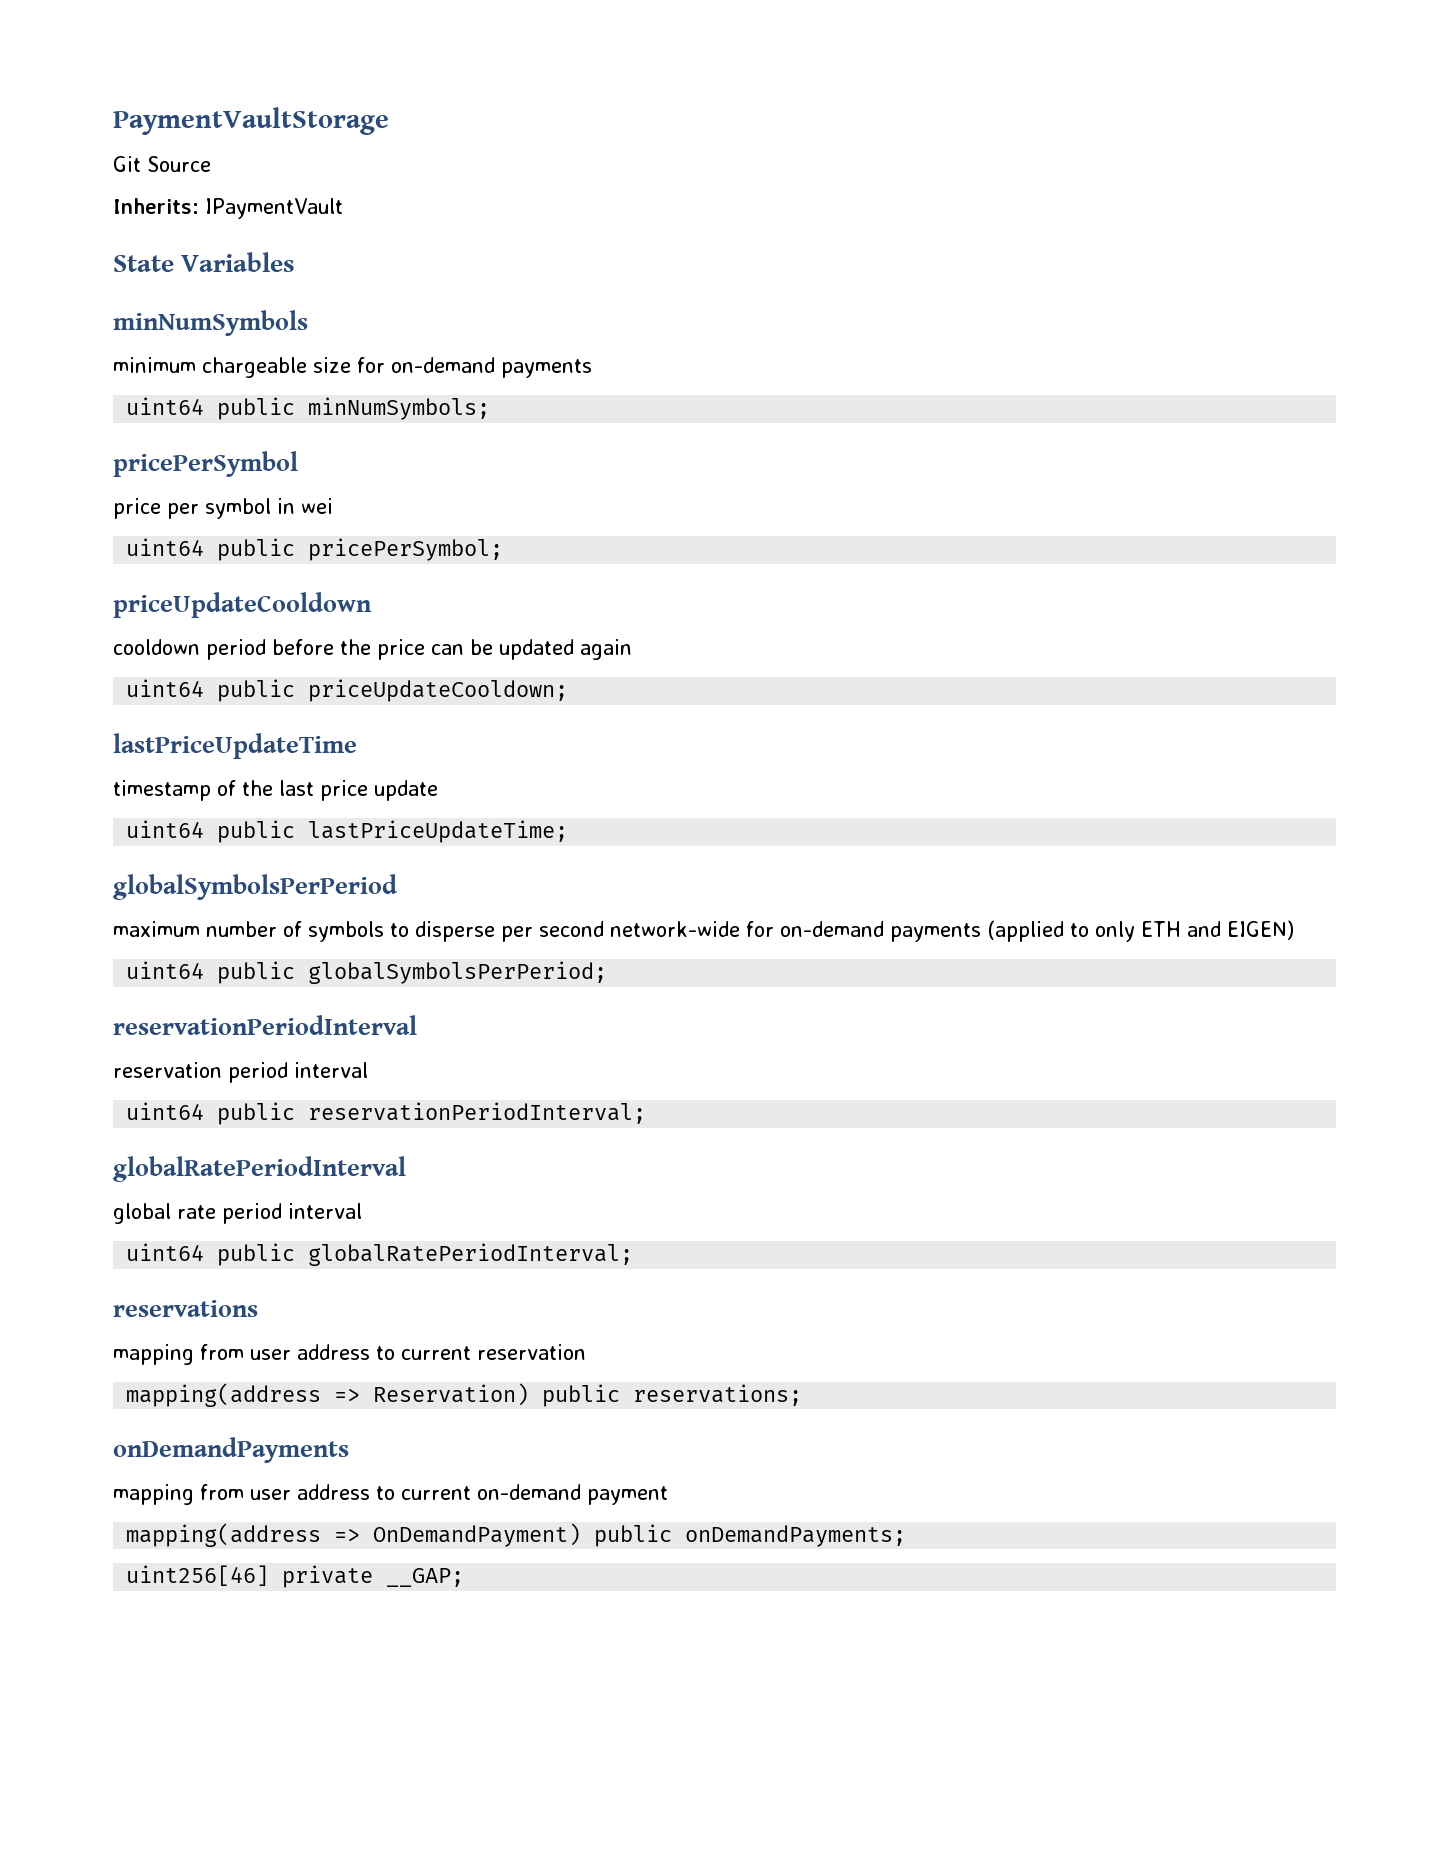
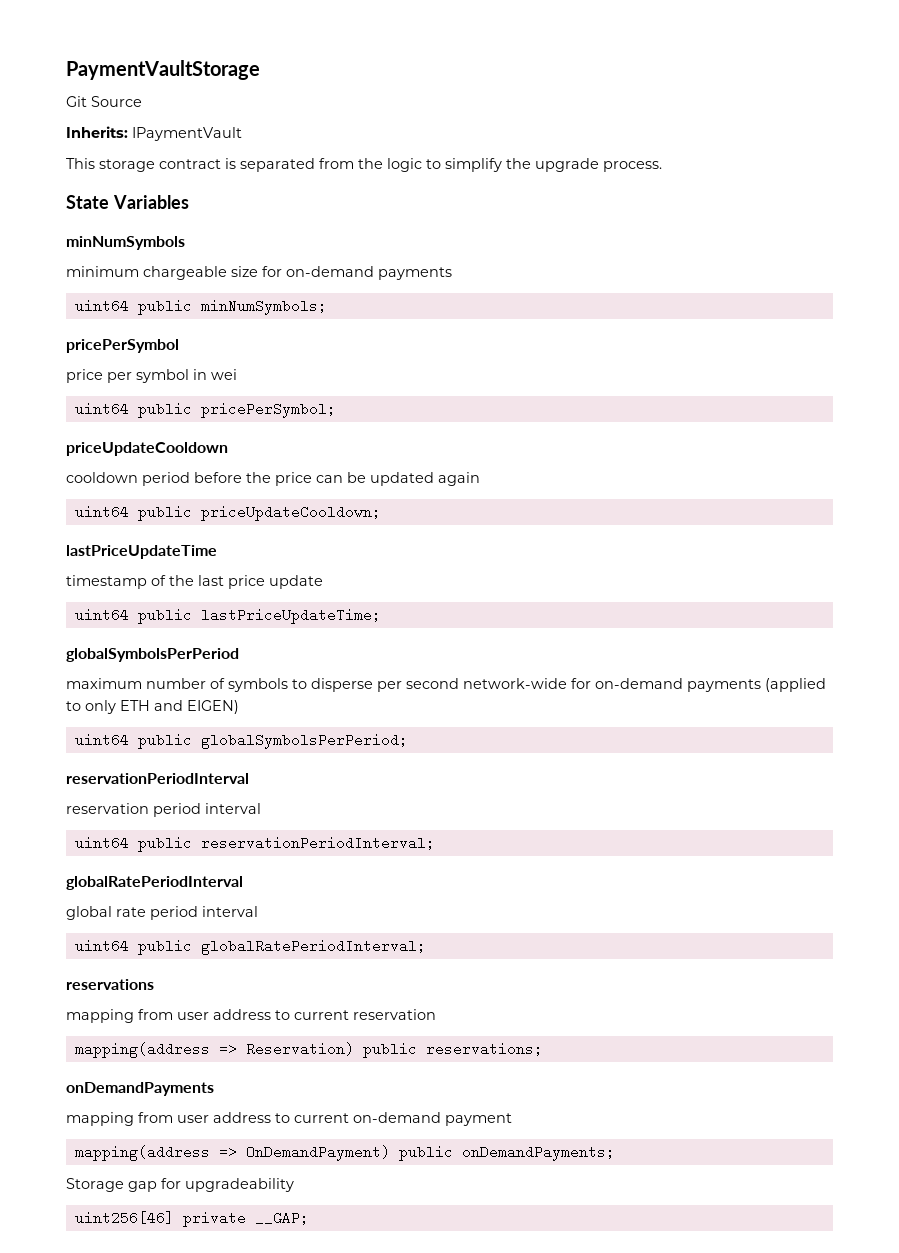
(343, 208) none -> [66,158,662,172] // This storage contract is separated from the logic to simplify the upgrade process.
(907, 1536) none -> [66,1178,294,1192] // Storage gap for upgradeability

